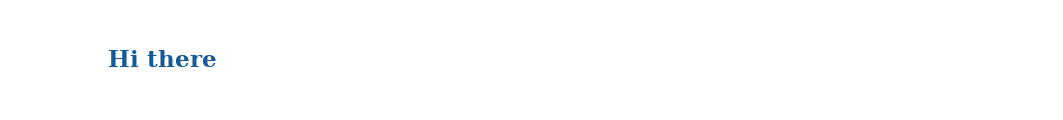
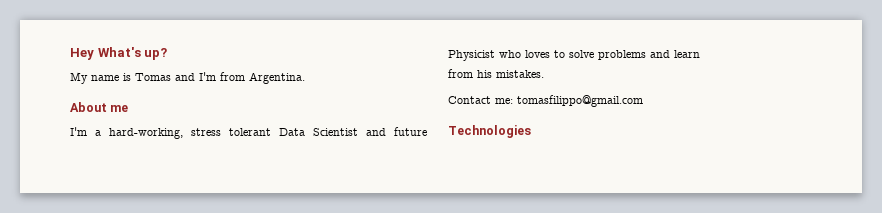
[108,50,217,67] Hi there -> [70,47,168,60] [70,72,305,84] [70,102,129,112] [70,127,427,139] [448,50,700,61] [448,69,544,78] [448,95,643,107] [448,125,531,138] Hey What's up? // My name is Tomas and I'm from Argentina. // About me // I'm a hard-working, stress tolerant Data Scientist and future Physicist who loves to solve problems and learn // from his mistakes. // Contact me: tomasfilippo@gmail.com // Technologies

